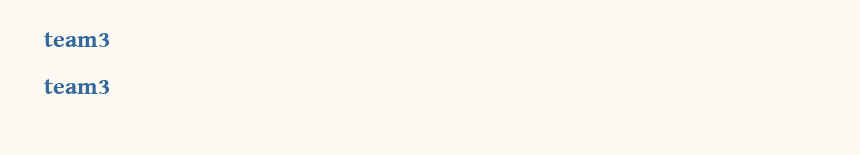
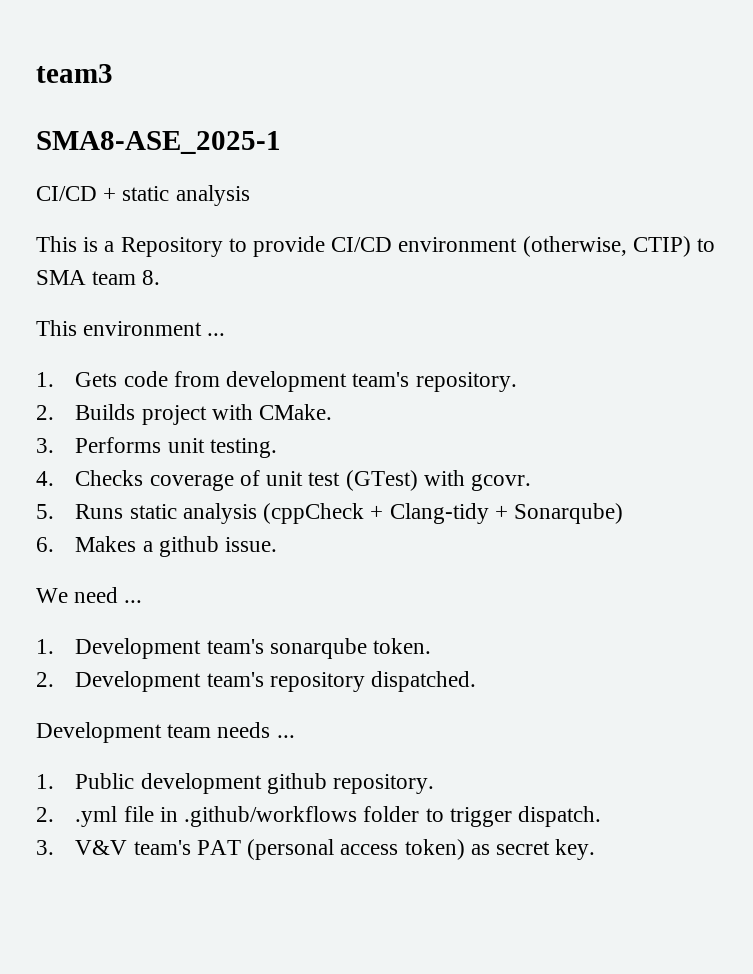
[44,79,110,94] team3 -> [36,131,281,154] [36,185,250,206] [36,236,716,257] [36,270,161,285] [36,320,226,336] [36,371,517,392] [36,404,333,425] [36,437,277,458] [36,470,531,491] [36,503,623,524] [36,536,278,557] [36,587,143,603] [36,638,432,659] [36,671,477,692] [36,722,295,743] [36,773,435,794] [36,806,601,827] [36,839,596,860] SMA8-ASE_2025-1 // CI/CD + static analysis // This is a Repository to provide CI/CD environment (otherwise, CTIP) to SMA team 8. // This environment ... // 1. Gets code from development team's repository. // 2. Builds project with CMake. // 3. Performs unit testing. // 4. Checks coverage of unit test (GTest) with gcovr. // 5. Runs static analysis (cppCheck + Clang-tidy + Sonarqube) // 6. Makes a github issue. // We need ... // 1. Development team's sonarqube token. // 2. Development team's repository dispatched. // Development team needs ... // 1. Public development github repository. // 2. .yml file in .github/workflows folder to trigger dispatch. // 3. V&V team's PAT (personal access token) as secret key.

